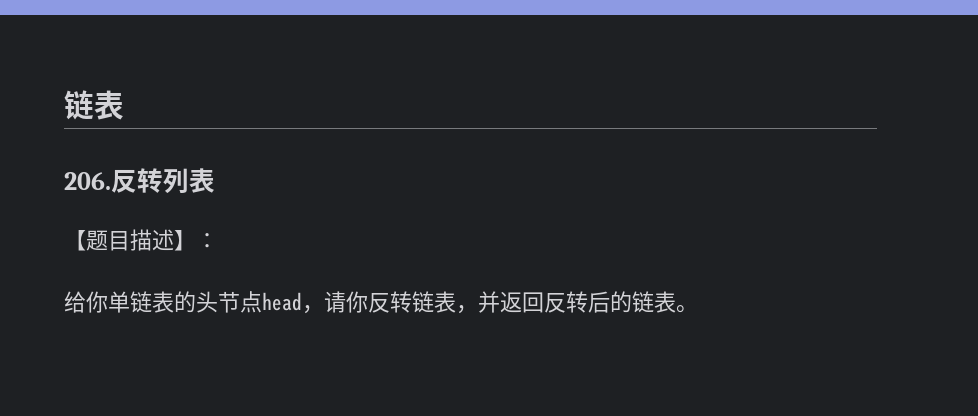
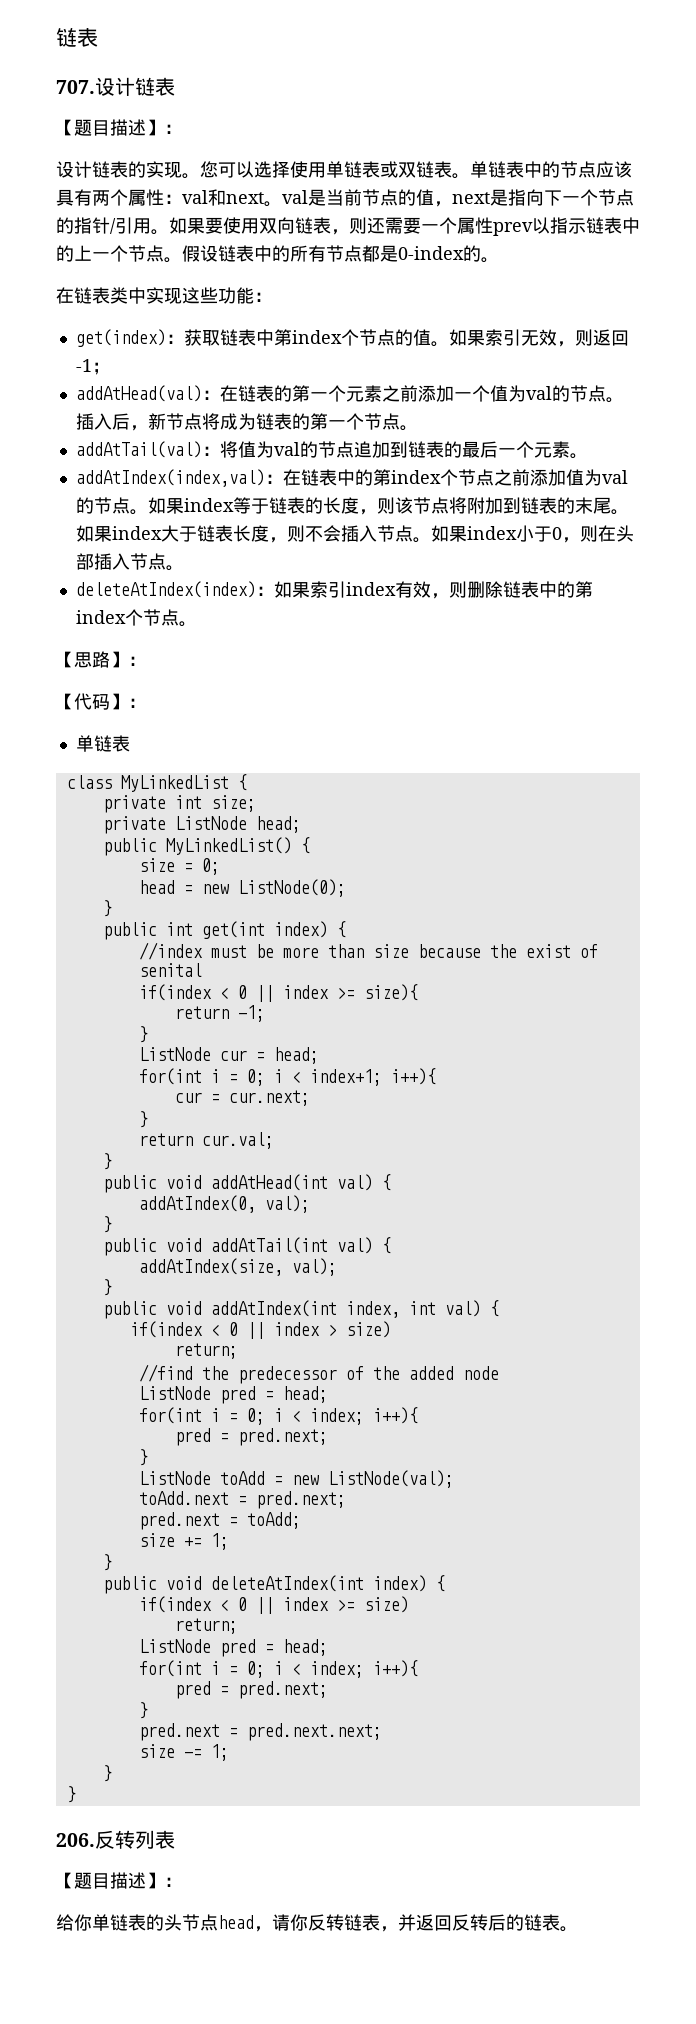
[64,90,124,120] 链表 -> [56,27,98,47] [56,77,175,96] [56,119,182,136] [56,161,632,179] [56,189,634,207] [56,217,640,236] [56,245,499,263] [56,287,272,304] [75,329,629,347] [75,359,110,375] [75,385,624,403] [75,413,418,431] [75,441,588,459] [75,469,628,487] [75,497,629,515] [75,525,634,543] [75,553,184,571] [75,581,593,599] [75,609,197,627] [56,651,146,668] [56,693,146,710] [75,735,130,752] [66,774,247,792] [102,795,256,813] [102,816,301,834] [102,837,310,856] [138,858,220,875] [138,879,346,897] [102,900,112,917] [102,921,346,940] [138,942,598,960] [138,963,202,977] [138,984,418,1002] [174,1005,265,1022] [138,1026,148,1043] [138,1047,319,1064] [138,1068,436,1086] [174,1090,310,1106] [138,1111,148,1128] [138,1132,274,1149] [102,1153,112,1170] [102,1174,391,1193] [138,1195,310,1213] [102,1216,112,1233] [102,1237,391,1256] [138,1258,337,1276] [102,1279,112,1296] [102,1300,499,1319] [129,1321,391,1339] [174,1343,238,1359] [138,1364,499,1384] [138,1386,328,1404] [138,1407,418,1425] [174,1428,328,1446] [138,1449,148,1466] [138,1470,454,1488] [138,1491,346,1509] [138,1512,301,1530] [138,1533,229,1550] [102,1554,112,1571] [102,1575,445,1594] [138,1596,409,1614] [174,1618,238,1634] [138,1639,328,1657] [138,1660,418,1678] [174,1681,328,1699] [138,1702,148,1719] [138,1723,382,1741] [138,1744,229,1761] [102,1765,112,1782] [66,1786,76,1803] 链表 // 707.设计链表 // 【题目描述】： // 设计链表的实现。您可以选择使用单链表或双链表。单链表中的节点应该具有两个属性：val和next。val是当前节点的值，next是指向下一个节点的指针/引用。如果要使用双向链表，则还需要一个属性prev以指示链表中的上一个节点。假设链表中的所有节点都是0-index的。 // 在链表类中实现这些功能： // get(index)：获取链表中第index个节点的值。如果索引无效，则返回-1； // addAtHead(val)：在链表的第一个元素之前添加一个值为val的节点。插入后，新节点将成为链表的第一个节点。 // addAtTail(val)：将值为val的节点追加到链表的最后一个元素。 // addAtIndex(index,val)：在链表中的第index个节点之前添加值为val的节点。如果index等于链表的长度，则该节点将附加到链表的末尾。如果index大于链表长度，则不会插入节点。如果index小于0，则在头部插入节点。 // deleteAtIndex(index)：如果索引index有效，则删除链表中的第index个节点。 // 【思路】： // 【代码】： // 单链表 // class MyLinkedList { // private int size; // private ListNode head; // public MyLinkedList() { // size = 0; // head = new ListNode(0); // } // public int get(int index) { // //index must be more than size because the exist of senital // if(index < 0 || index >= size){ // return -1; // } // ListNode cur = head; // for(int i = 0; i < index+1; i++){ // cur = cur.next; // } // return cur.val; // } // public void addAtHead(int val) { // addAtIndex(0, val); // } // public void addAtTail(int val) { // addAtIndex(size, val); // } // public void addAtIndex(int index, int val) { // if(index < 0 || index > size) // return; // //find the predecessor of the added node // ListNode pred = head; // for(int i = 0; i < index; i++){ // pred = pred.next; // } // ListNode toAdd = new ListNode(val); // toAdd.next = pred.next; // pred.next = toAdd; // size += 1; // } // public void deleteAtIndex(int index) { // if(index < 0 || index >= size) // return; // ListNode pred = head; // for(int i = 0; i < index; i++){ // pred = pred.next; // } // pred.next = pred.next.next; // size -= 1; // } // }

